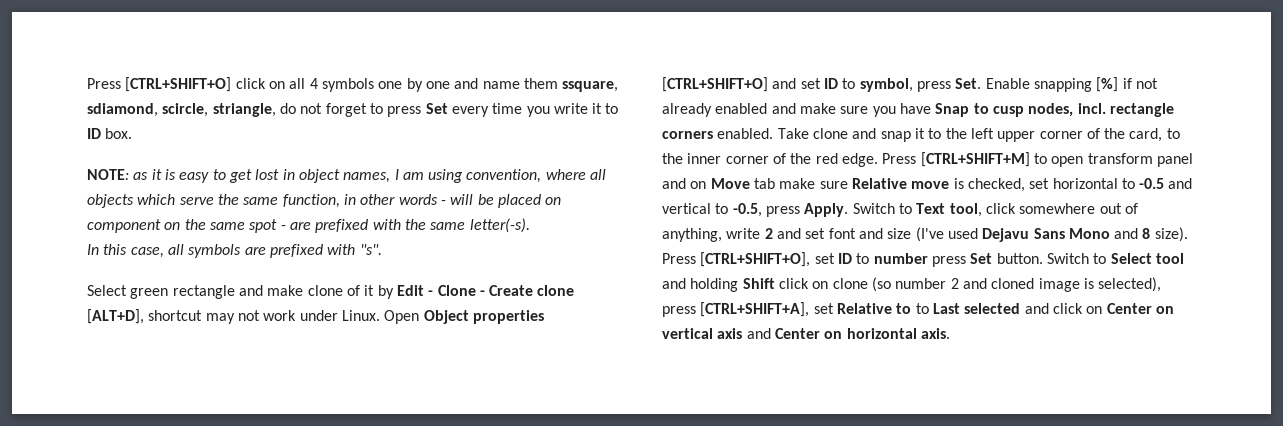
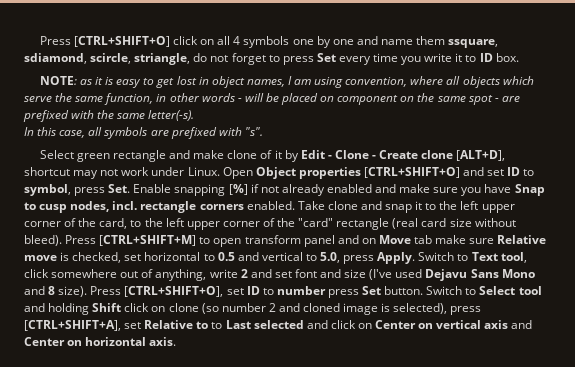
[687,153,878,167] inner corner of the red edge. -> [165,218,516,230] [24,235,62,246] left upper corner of the "card" rectangle (real card size without bleed).
[1139,178,1165,189] -0.5 -> [217,252,235,261] 0.5
[732,203,762,217] -0.5, -> [320,252,341,263] 5.0,

